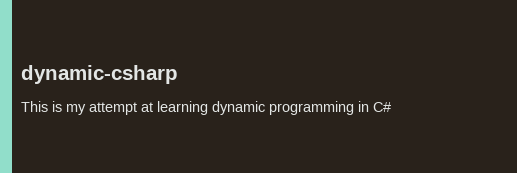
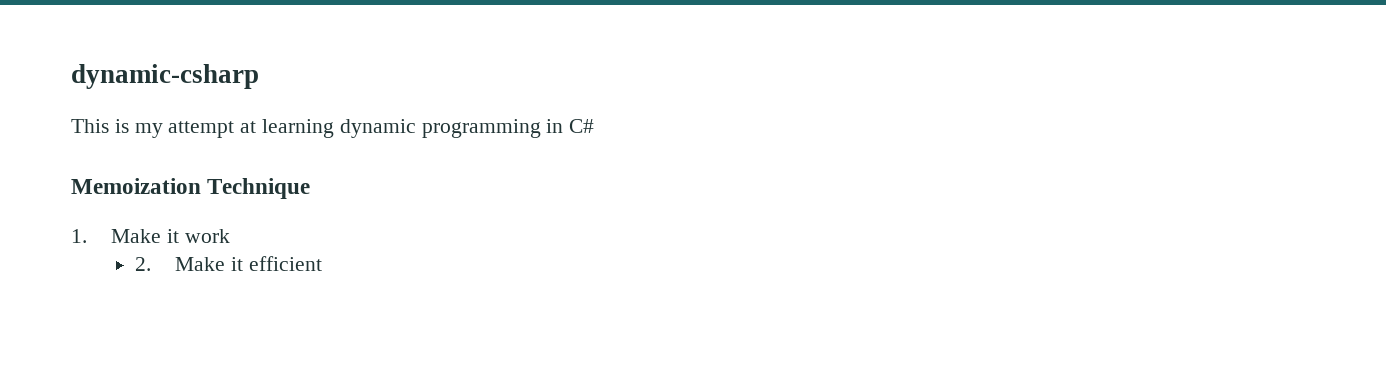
(391, 107) none -> [71,178,311,199] [71,229,230,243] [134,256,322,271] // Memoization Technique // 1. Make it work // 2. Make it efficient

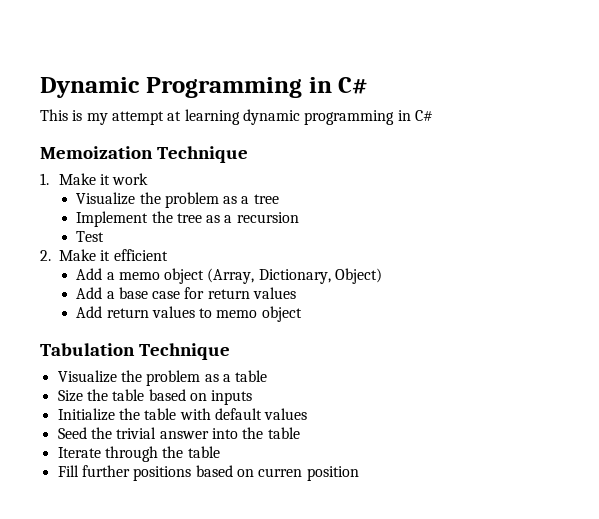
[71,64,259,89] dynamic-csharp -> [40,77,368,98] Dynamic Programming in C#
[134,256,322,271] 2. Make it efficient -> [76,192,279,208] [76,211,299,227] [76,231,105,242] [40,249,168,261] [76,268,383,284] [76,287,297,299] [76,306,302,322] [40,343,230,360] [57,370,268,386] [57,389,253,405] [57,408,308,421] [57,427,300,439] [57,446,220,462] [57,465,359,481] Visualize the problem as a tree // Implement the tree as a recursion // Test // 2. Make it efficient // Add a memo object (Array, Dictionary, Object) // Add a base case for return values // Add return values to memo object // Tabulation Technique // Visualize the problem as a table // Size the table based on inputs // Initialize the table with default values // Seed the trivial answer into the table // Iterate through the table // Fill further positions based on curren position

